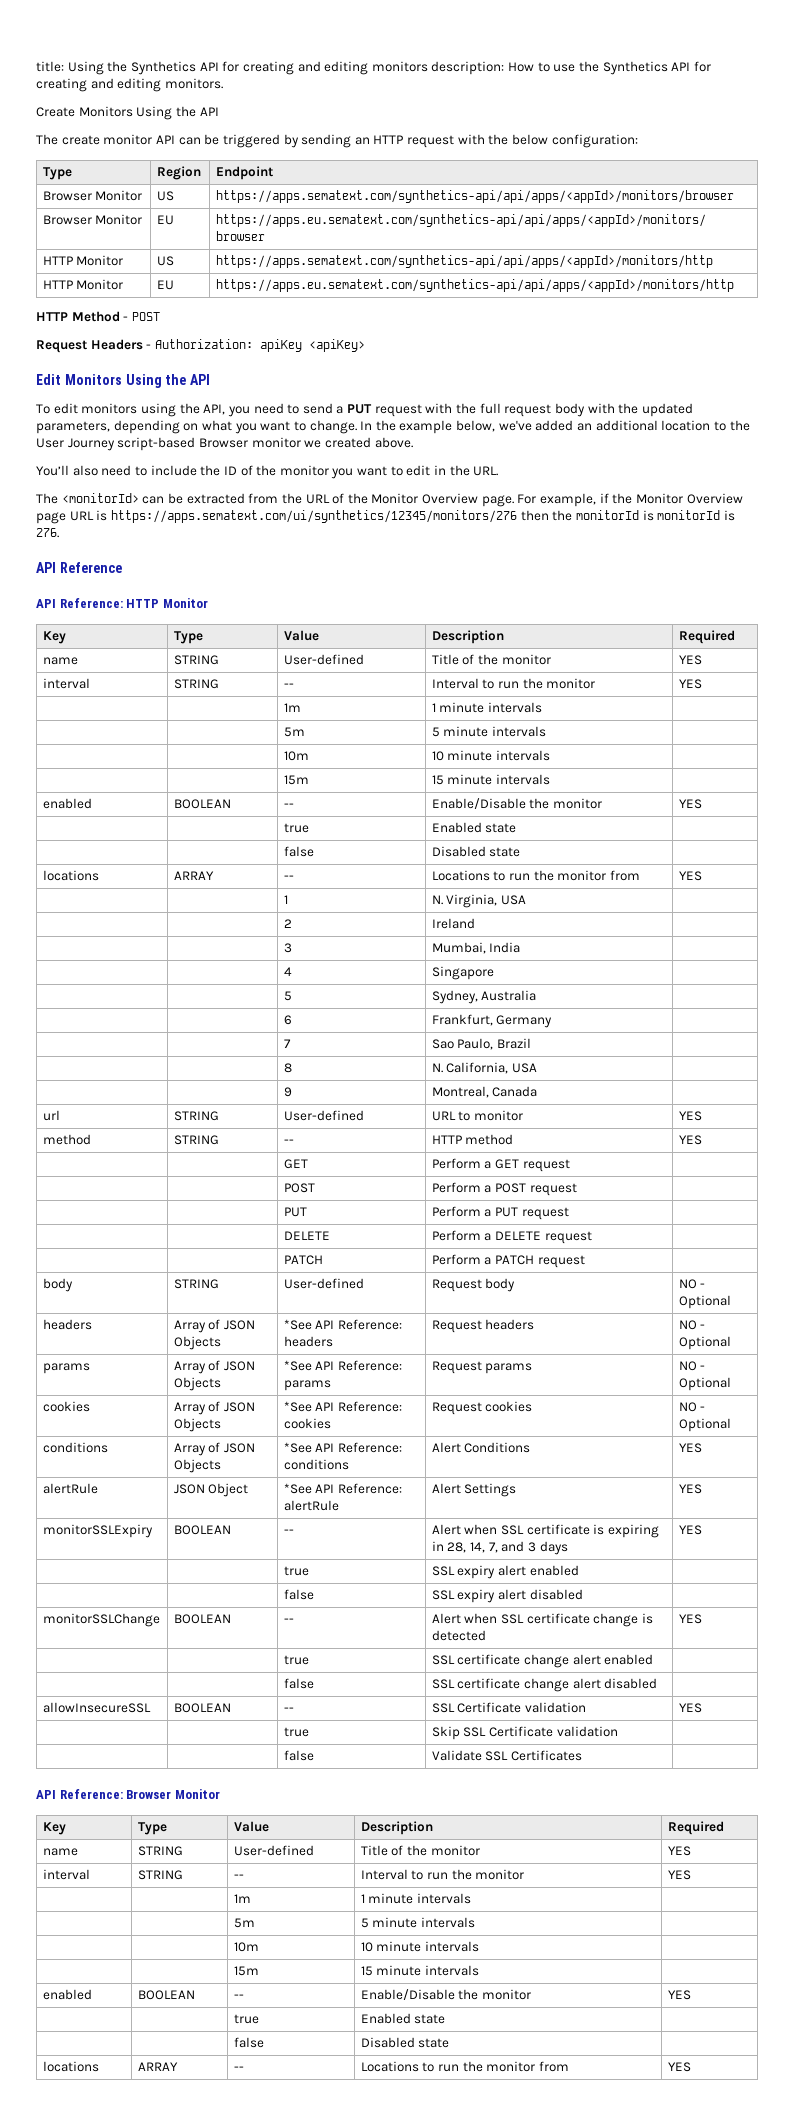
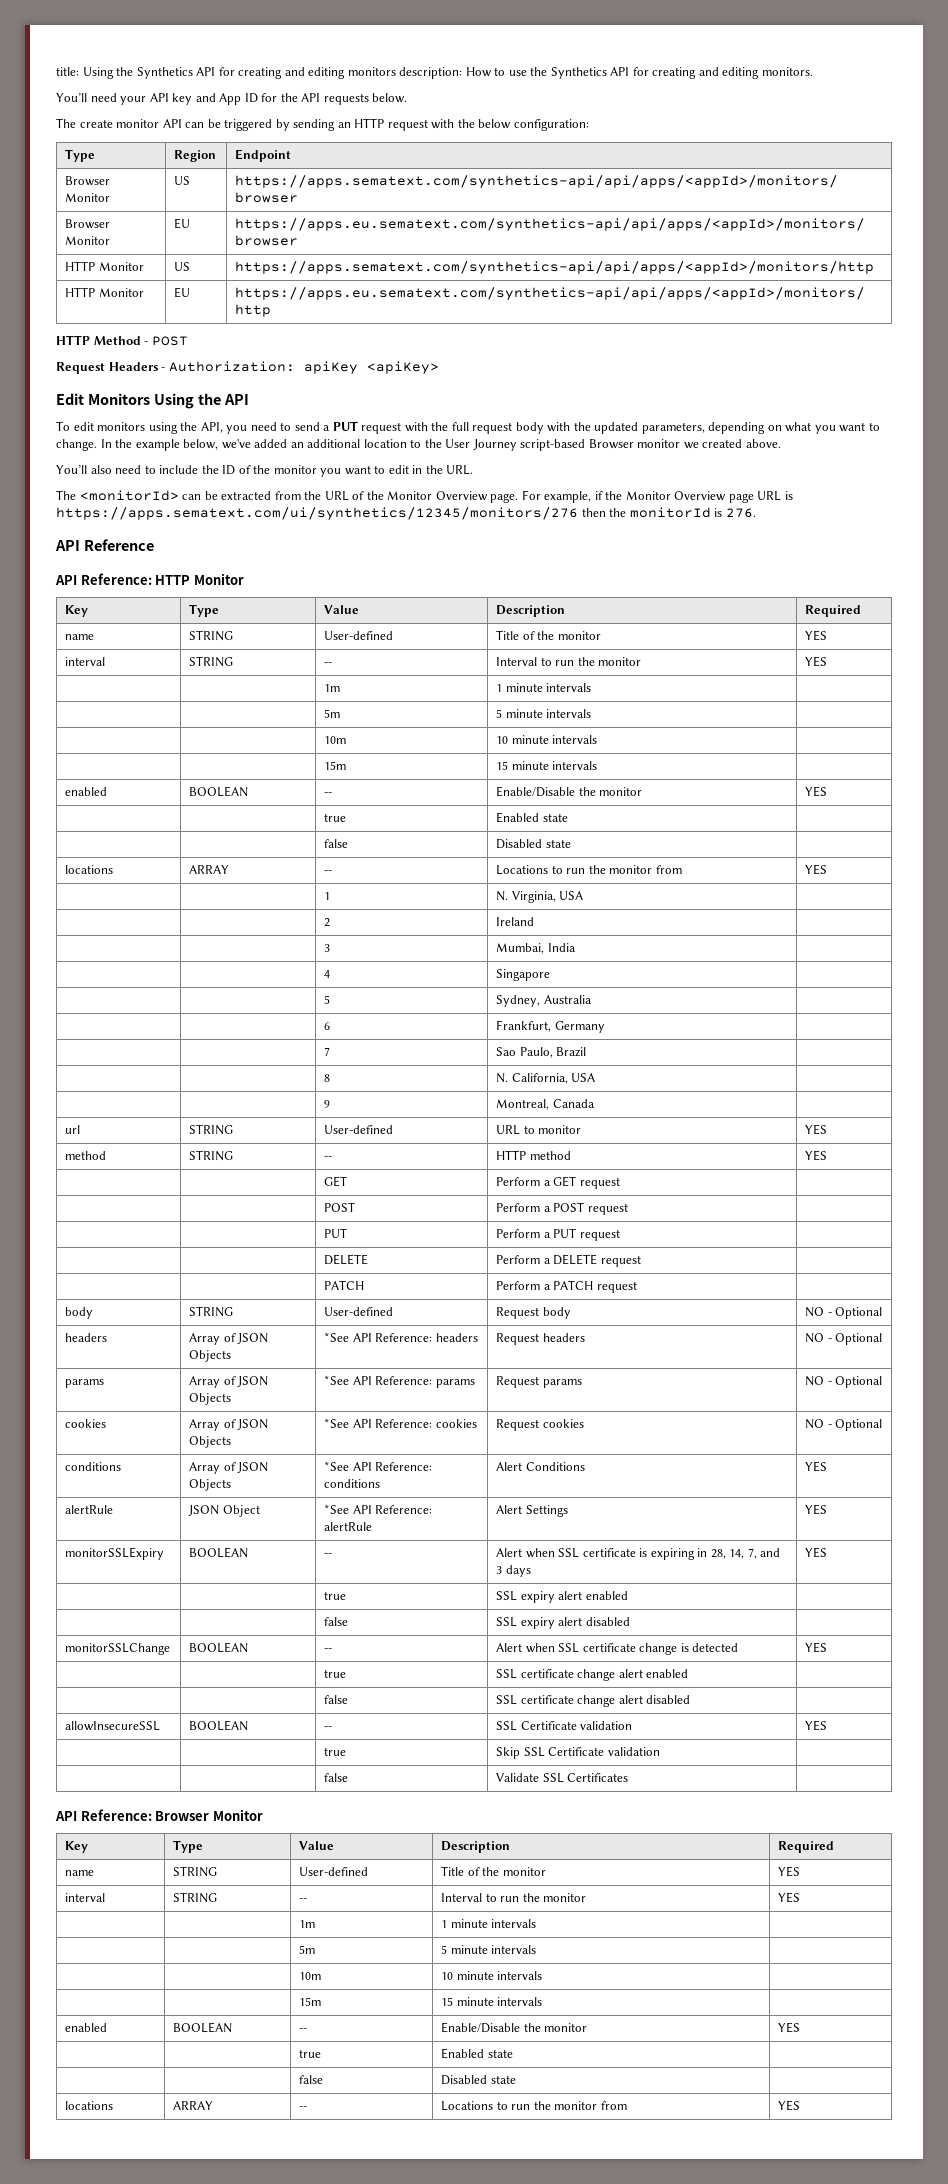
[36,106,219,120] Create Monitors Using the API -> [56,93,408,105] You’ll need your API key and App ID for the API requests below.
[657,510,735,521] monitorId is -> (723, 512) none

